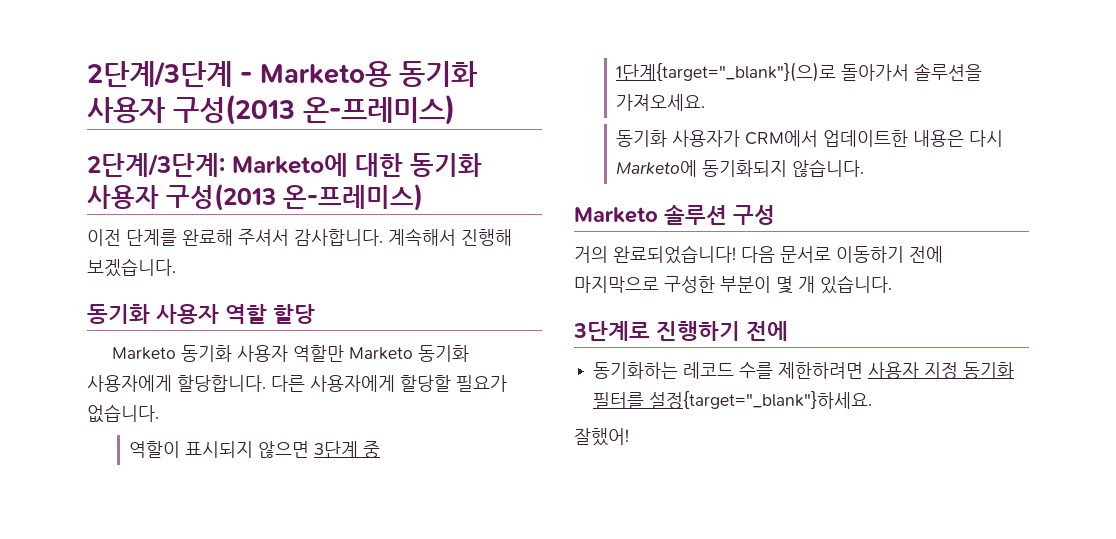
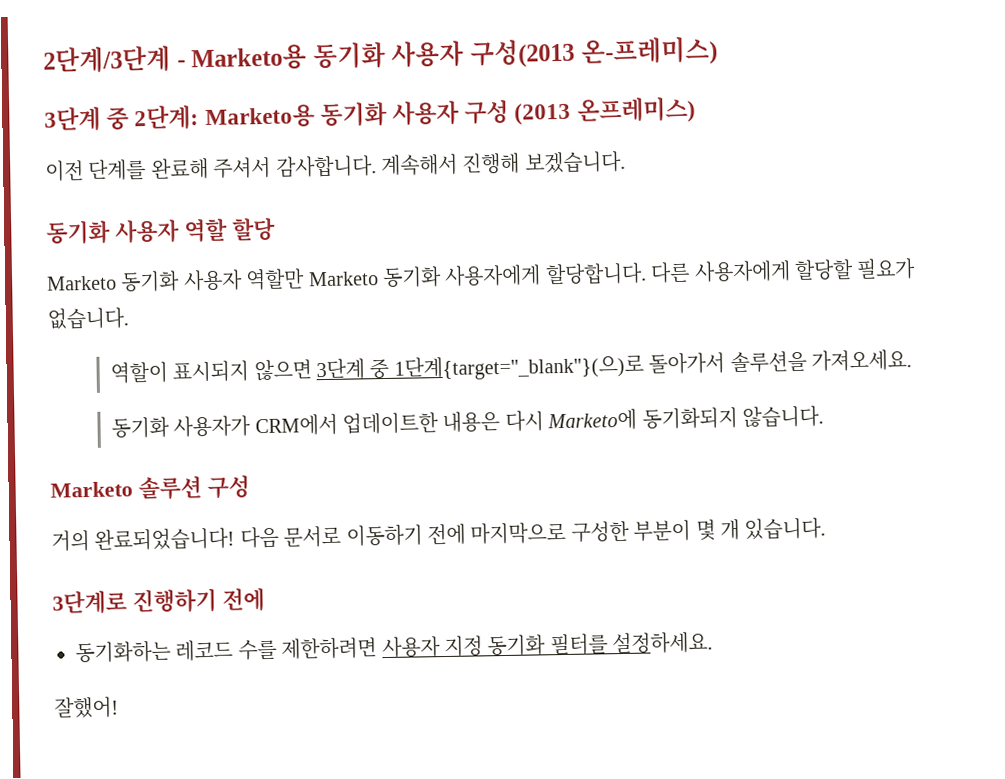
[87,153,482,177] [87,183,423,211] 2단계/3단계: Marketo에 대한 동기화 사용자 구성(2013 온-프레미스) -> [44,96,696,132] 3단계 중 2단계: Marketo용 동기화 사용자 구성 (2013 온프레미스)
[649,391,873,409] 설정{target="_blank"}하세요. -> [612,631,714,655] 설정하세요.

